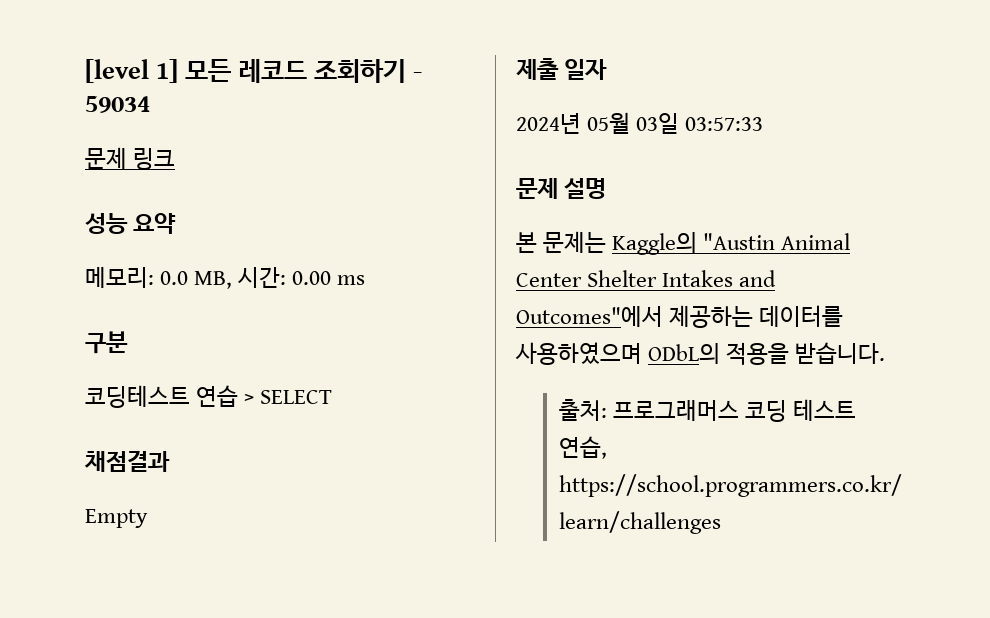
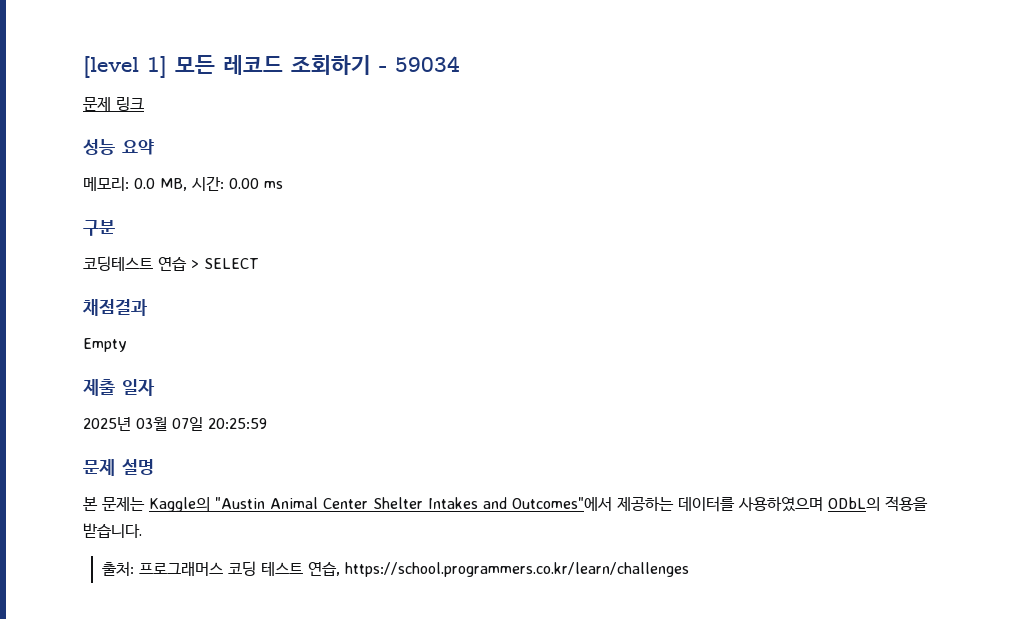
[516,112,764,134] 2024년 05월 03일 03:57:33 -> [83,416,267,431] 2025년 03월 07일 20:25:59

